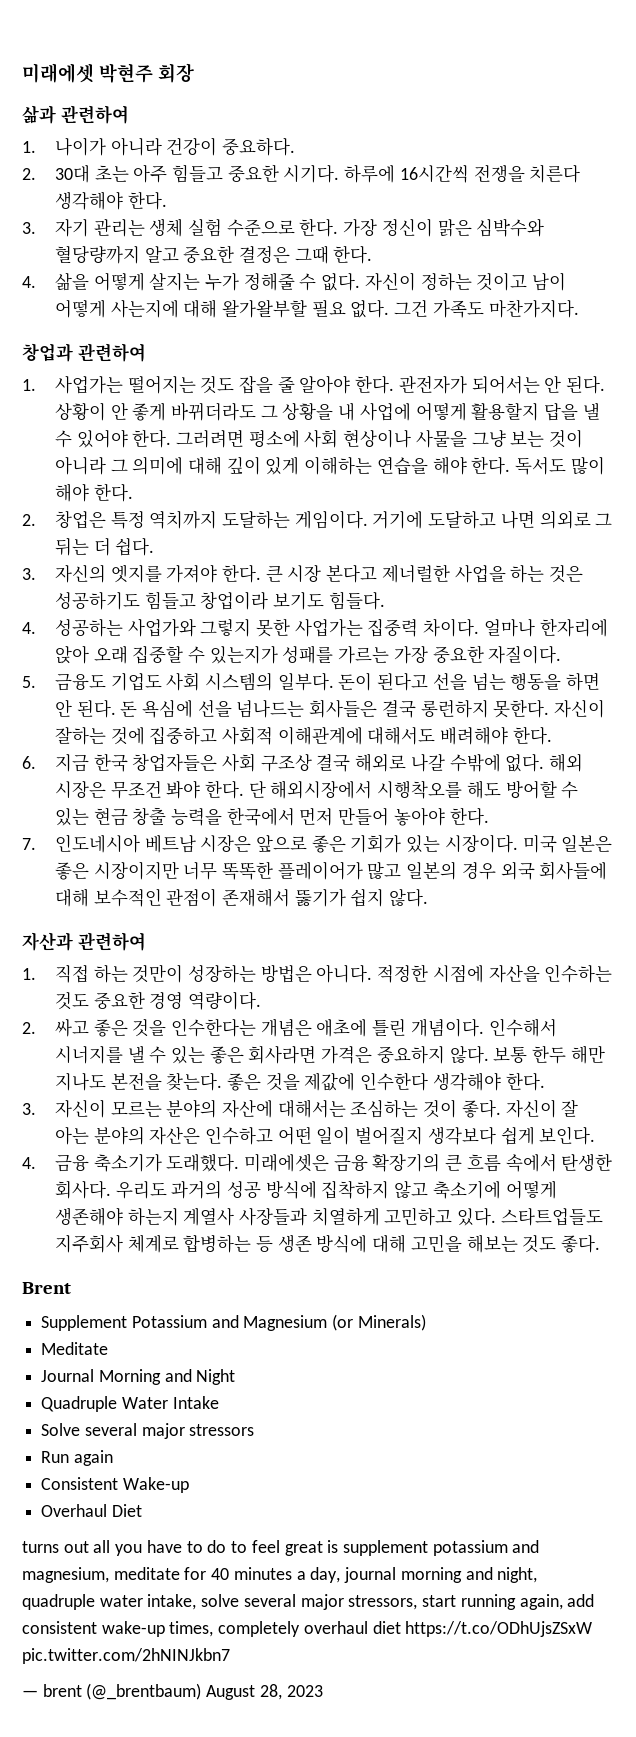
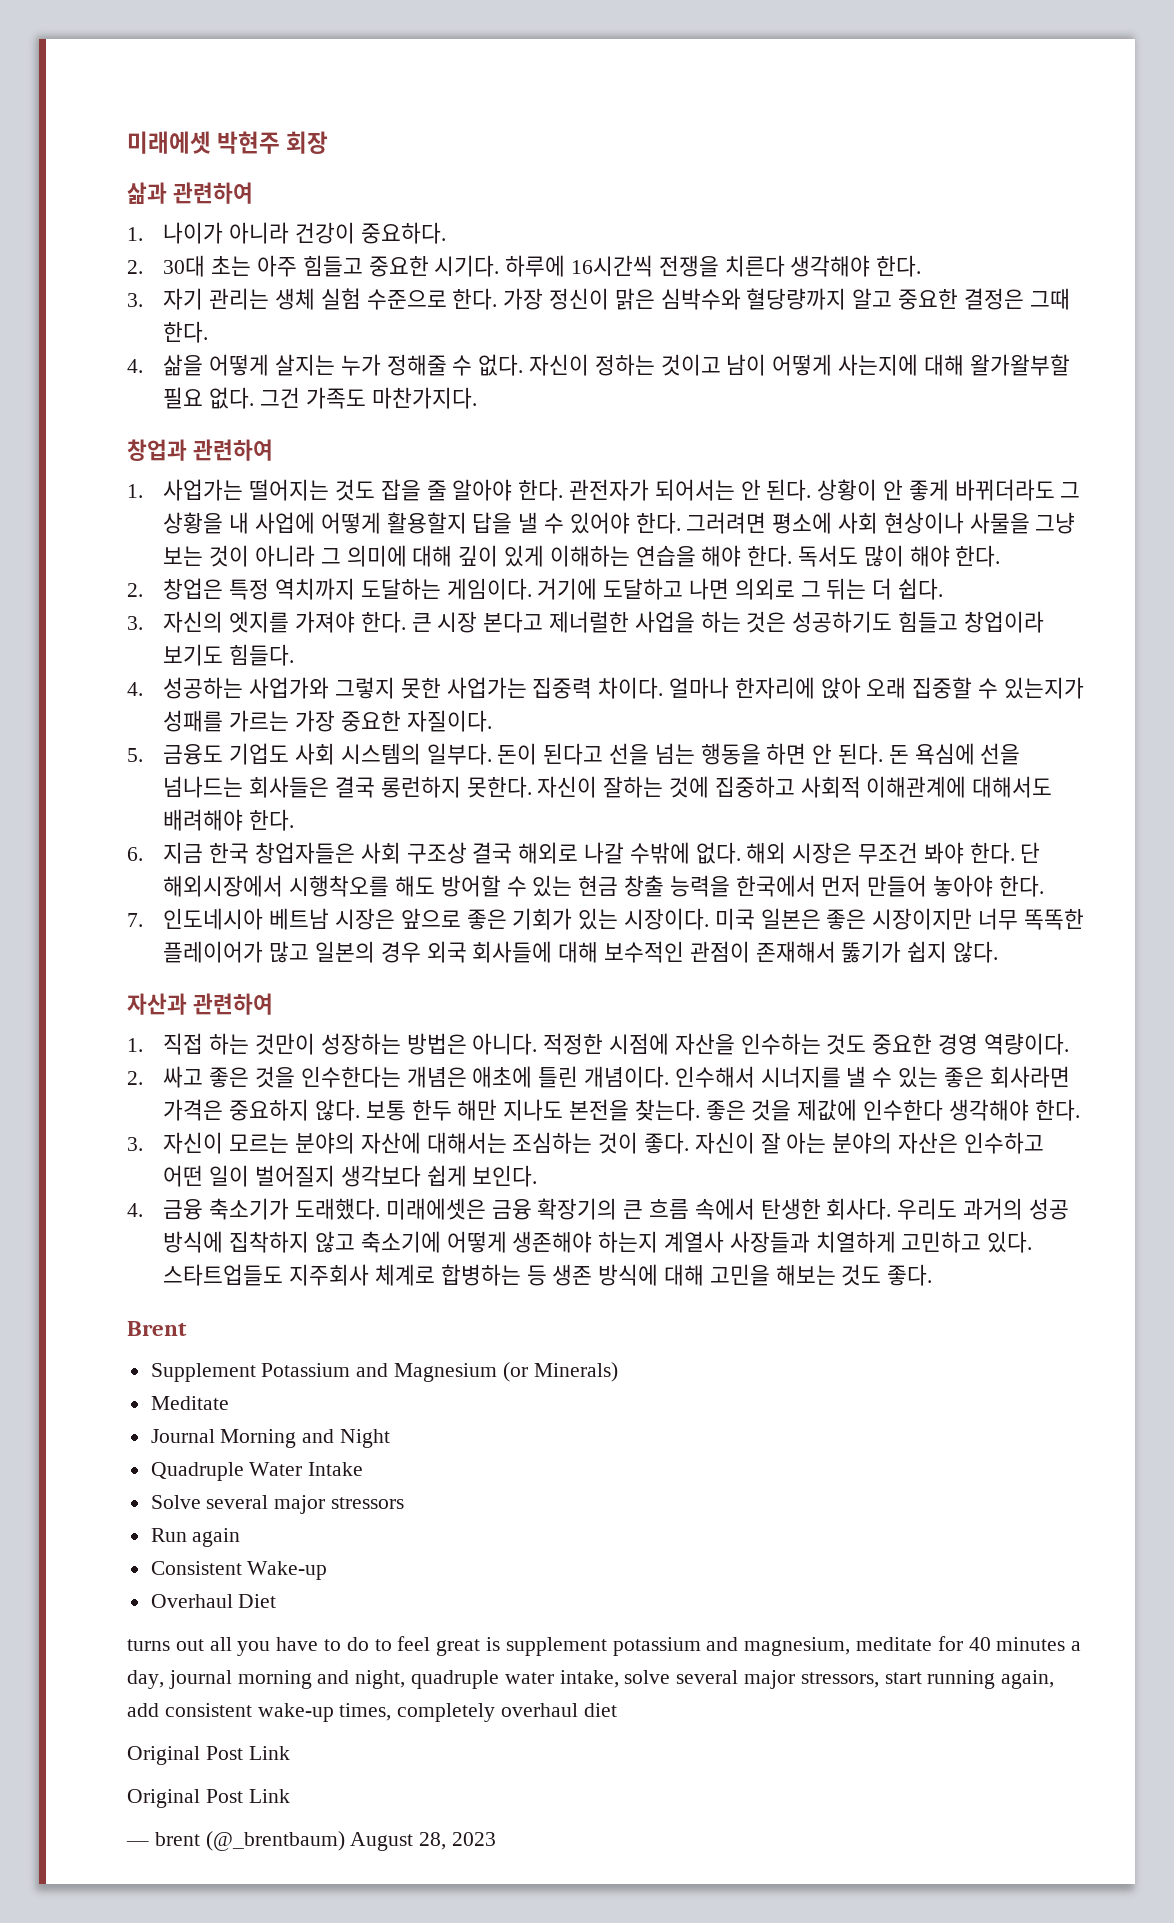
[405,1621,593,1637] [22,1648,230,1664] https://t.co/ODhUjsZSxW pic.twitter.com/2hNINJkbn7 -> [127,1746,290,1765] [127,1789,290,1808] // Original Post Link // Original Post Link

